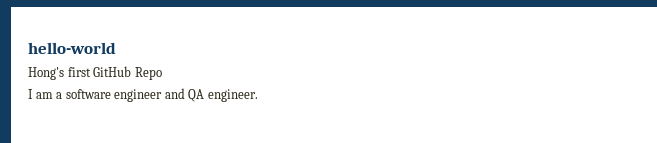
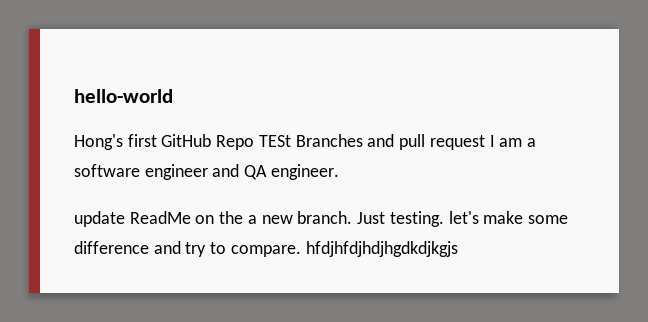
(162, 73) // -> [258,134,485,150] TESt Branches and pull request
(258, 95) none -> [74,211,568,227] [74,241,458,257] // update ReadMe on the a new branch. Just testing. let's make some difference and try to compare. hfdjhfdjhdjhgdkdjkgjs

